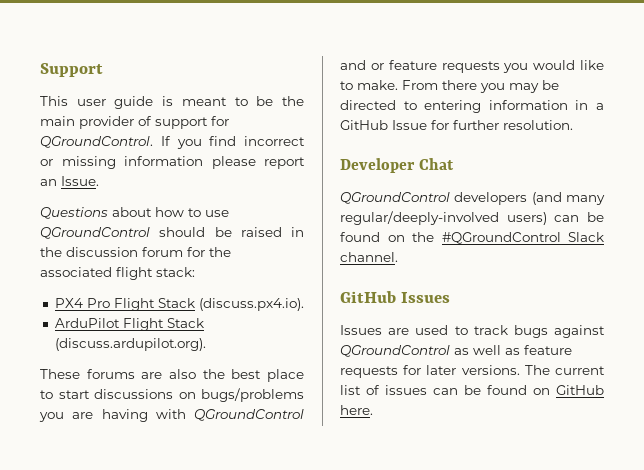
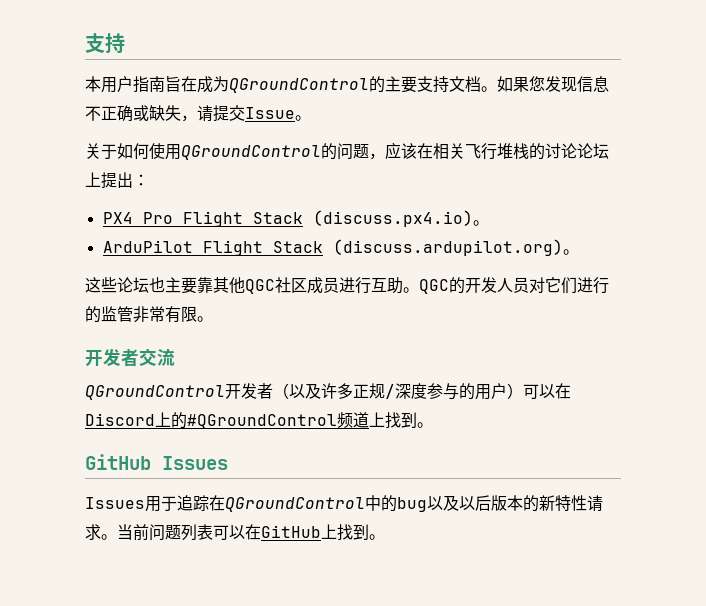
[40,63,103,77] [40,96,305,109] [40,116,229,129] [40,136,305,149] [40,156,305,169] [40,176,99,186] [40,207,229,219] [40,227,304,239] [40,247,231,257] [40,267,195,280] Support // This user guide is meant to be the main provider of support for QGroundControl. If you find incorrect or missing information please report an Issue. // Questions about how to use QGroundControl should be raised in the discussion forum for the associated flight stack: -> [85,33,125,54] [85,76,609,93] [85,105,311,122] [85,142,609,160] [85,172,149,189] 支持 // 本用户指南旨在成为QGroundControl的主要支持文档。如果您发现信息不正确或缺失，请提交Issue。 // 关于如何使用QGroundControl的问题，应该在相关飞行堆栈的讨论论坛上提出：
[198,298,304,311] (discuss.px4.io). -> [312,210,489,227] (discuss.px4.io)。
[54,338,206,351] [40,369,304,382] [40,388,304,402] [39,409,304,422] [340,60,604,73] [340,80,559,93] [340,100,604,113] [340,120,573,130] [340,158,454,173] [340,192,605,205] [340,211,604,225] [340,232,604,244] [340,252,398,262] [340,291,450,303] [340,325,605,338] [340,345,572,357] [340,365,605,378] [340,385,604,395] [340,405,373,415] (discuss.ardupilot.org). // These forums are also the best place to start discussions on bugs/problems you are having with QGroundControl and or feature requests you would like to make. From there you may be directed to entering information in a GitHub Issue for further resolution. // Developer Chat // QGroundControl developers (and many regular/deeply-involved users) can be found on the #QGroundControl Slack channel. // GitHub Issues // Issues are used to track bugs against QGroundControl as well as feature requests for later versions. The current list of issues can be found on GitHub here. -> [332,239,579,256] [85,277,609,294] [85,306,213,323] [85,348,175,367] [85,383,571,400] [85,412,433,429] [85,454,228,470] [85,495,603,512] [85,524,385,541] (discuss.ardupilot.org)。 // 这些论坛也主要靠其他QGC社区成员进行互助。QGC的开发人员对它们进行的监管非常有限。 // 开发者交流 // QGroundControl开发者（以及许多正规/深度参与的用户）可以在Discord上的#QGroundControl频道上找到。 // GitHub Issues // Issues用于追踪在QGroundControl中的bug以及以后版本的新特性请求。当前问题列表可以在GitHub上找到。

